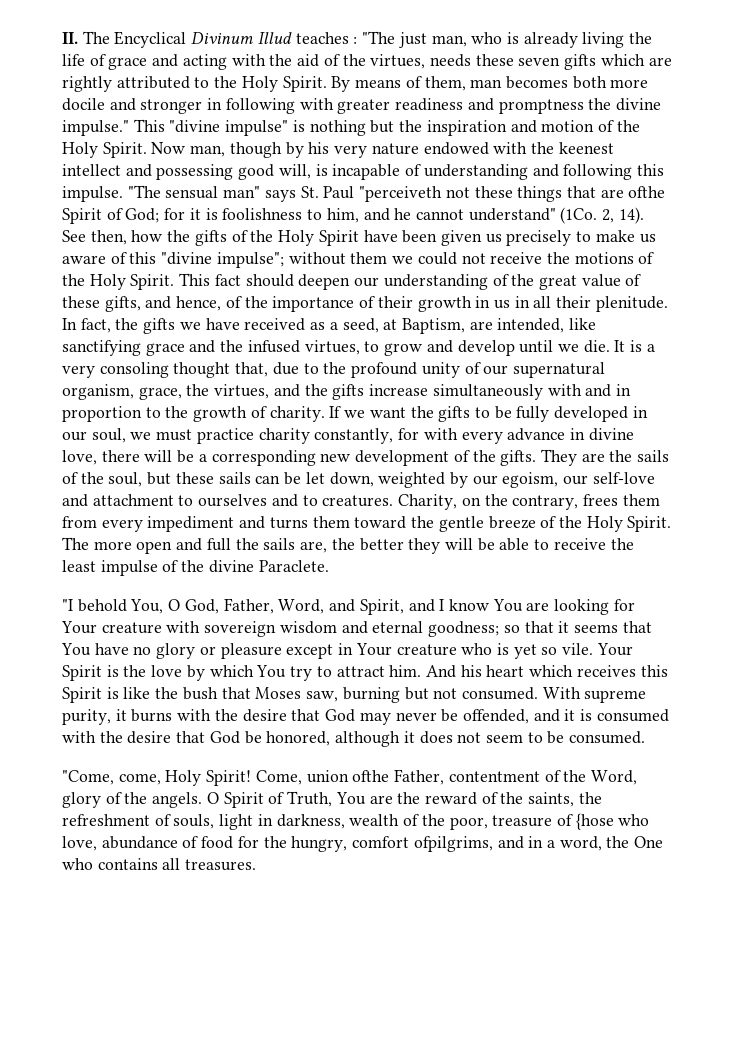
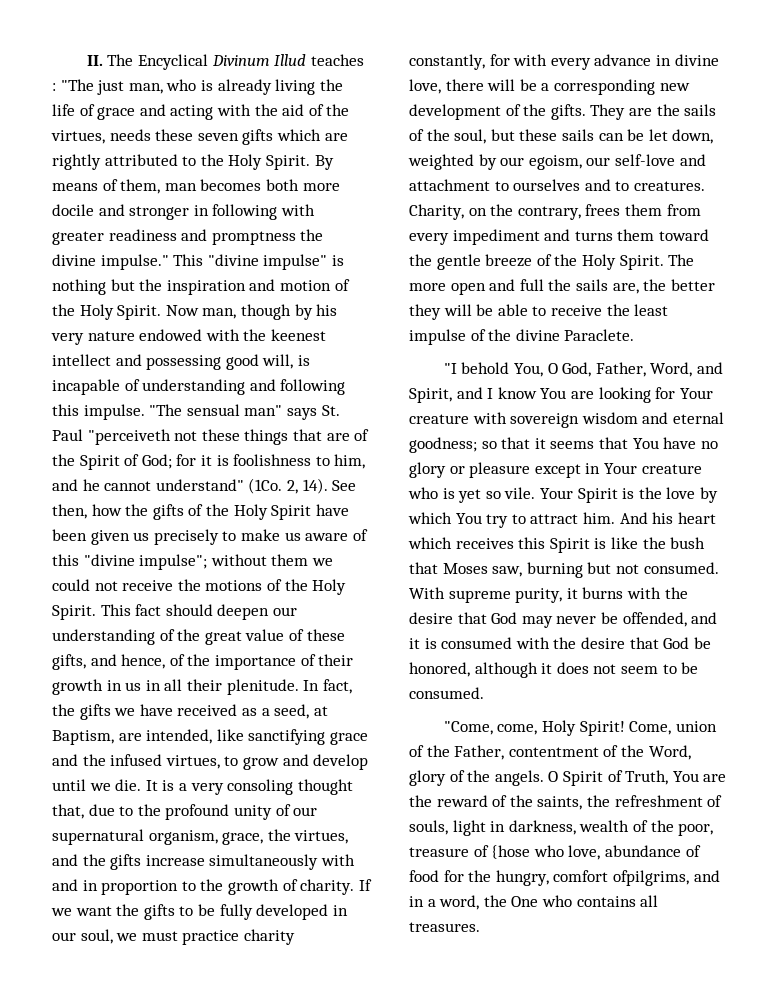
[628,186,666,198] ofthe -> [354,429,370,441] [52,454,75,466] of the
[352,770,390,782] ofthe -> [409,745,450,757] of the

